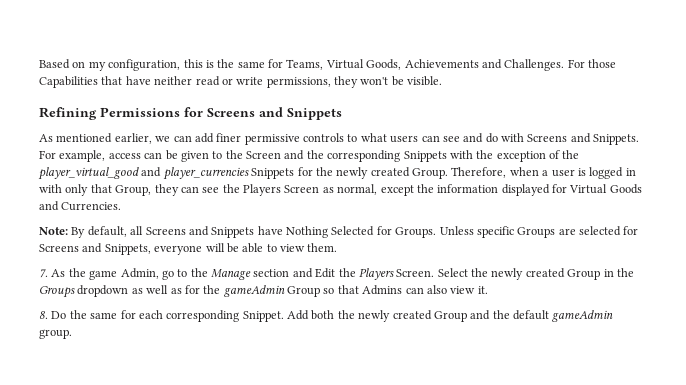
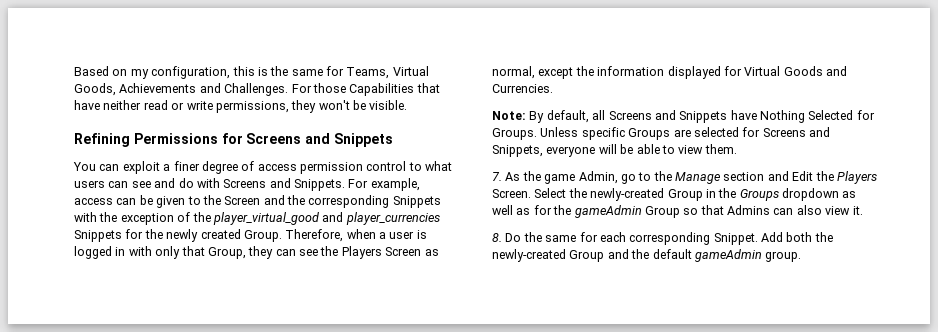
[39,133,344,145] As mentioned earlier, we can add finer permissive controls -> [73,161,407,174] You can exploit a finer degree of access permission control
[491,268,565,280] newly created -> [590,188,665,201] newly-created
[358,310,432,322] newly created -> [492,249,566,262] newly-created

